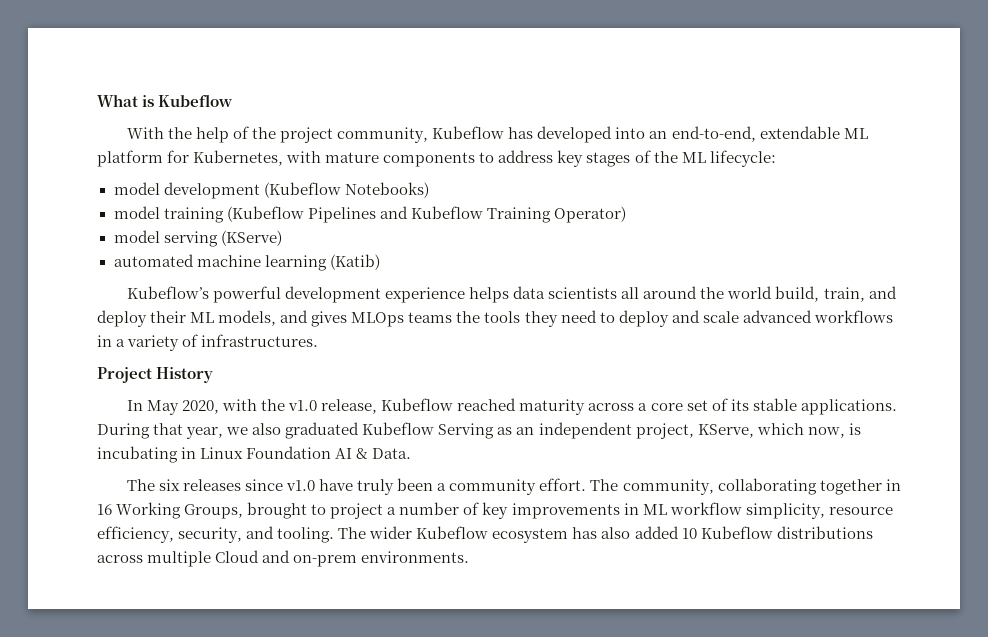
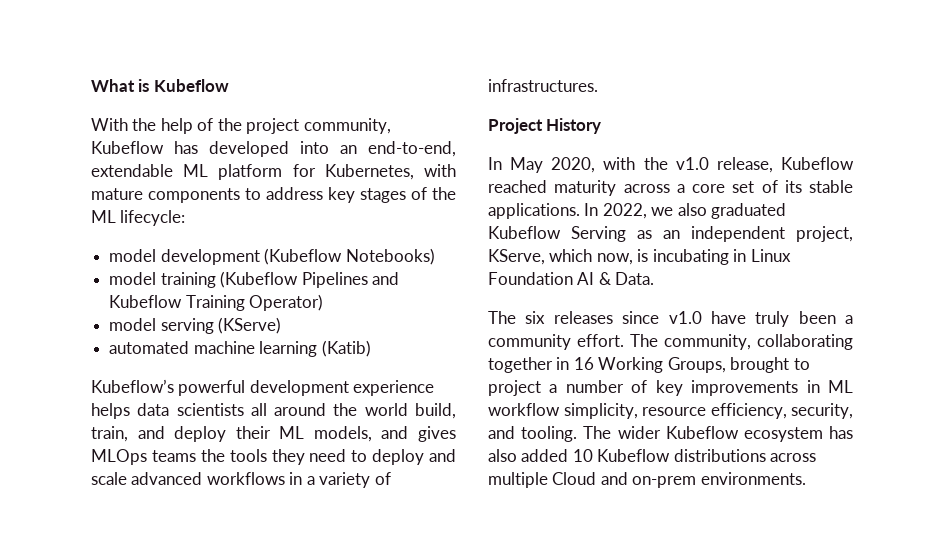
[97,423,224,439] During that year, -> [584,203,647,219] In 2022,

